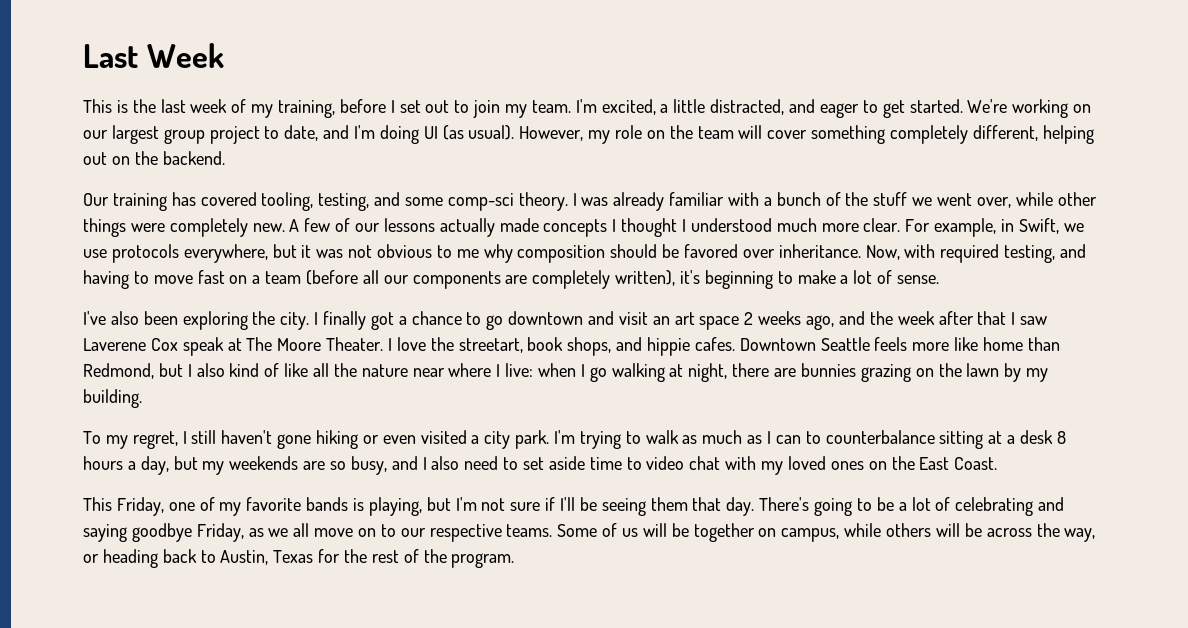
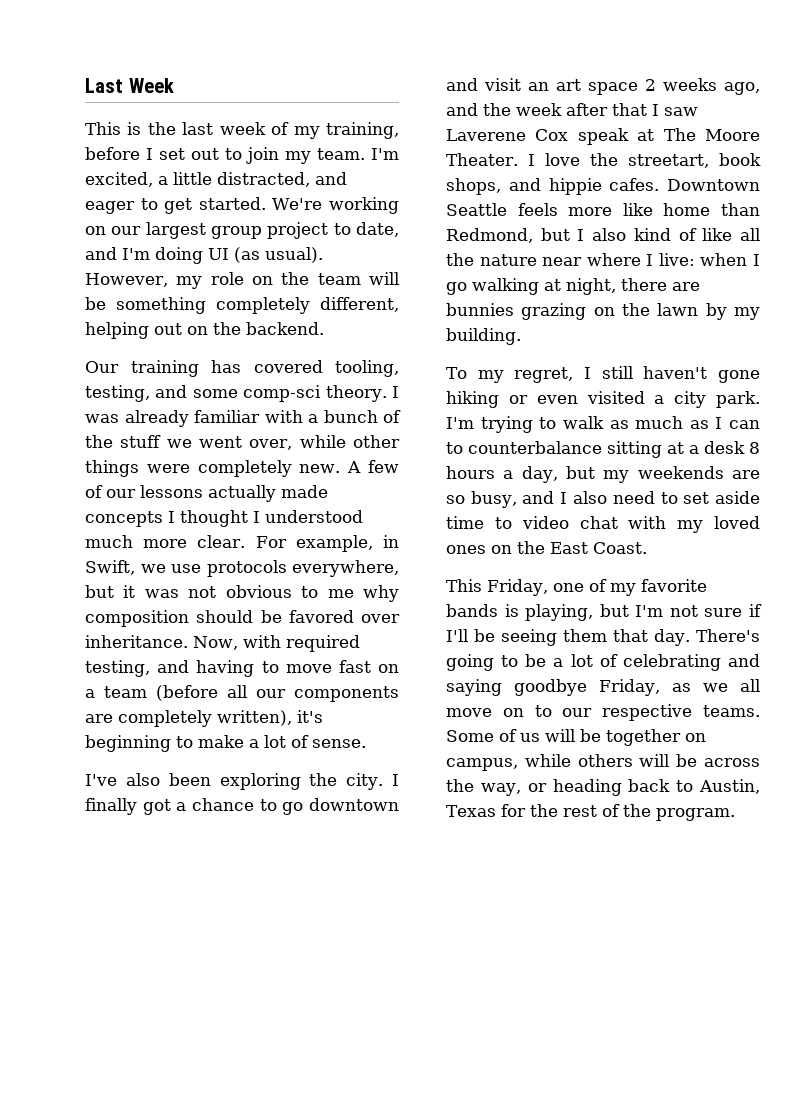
[767,130,808,139] cover -> [85,297,106,310] be

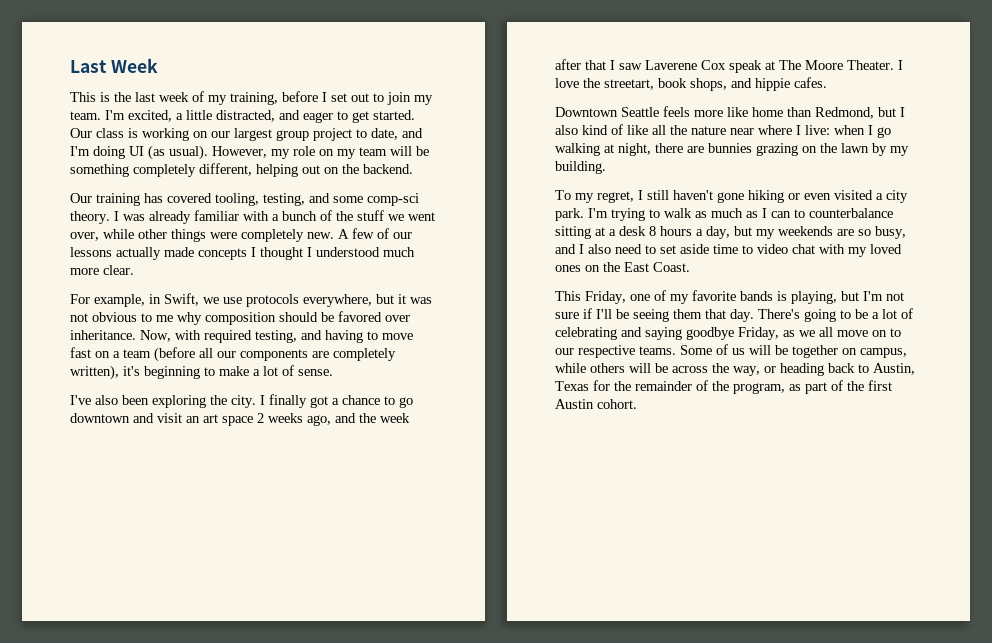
[272,198,323,210] We're -> [70,128,138,138] Our class is
[281,272,310,285] the -> [337,149,356,159] my
(246, 541) none -> (134, 270) //
(660, 184) none -> (827, 82) //
[562,804,735,821] rest of the program. -> [635,380,892,394] [555,399,637,409] remainder of the program, as part of the first Austin cohort.

